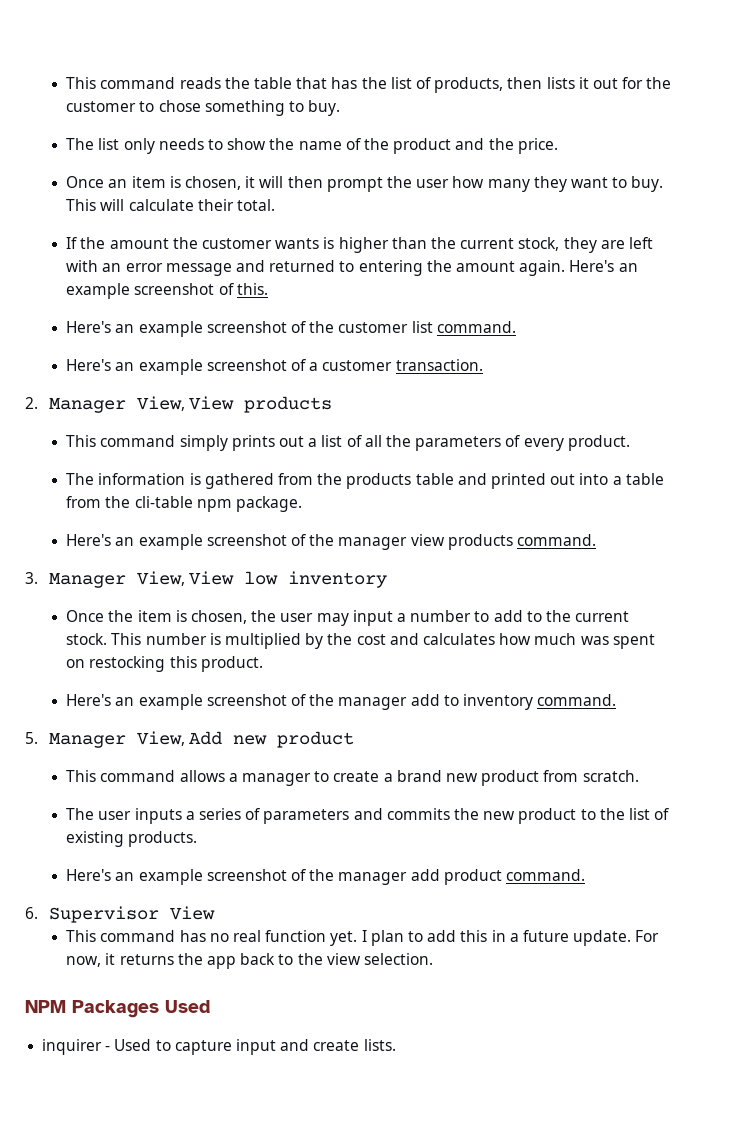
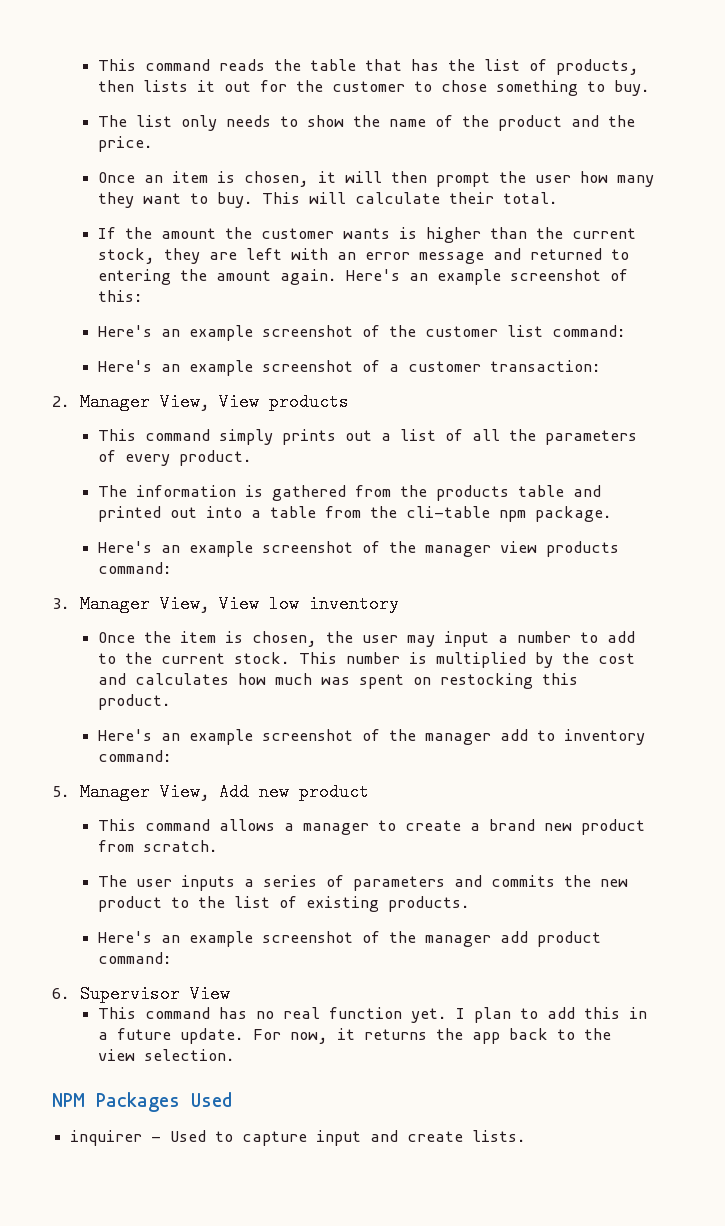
[236,283,268,295] this. -> [98,290,144,302] this:
[436,321,516,333] command. -> [552,325,627,337] command:
[395,359,483,371] transaction. -> [490,360,602,372] transaction:
[516,534,596,546] command. -> [98,562,173,574] command:
[537,694,617,706] command. -> [98,750,173,762] command:
[505,869,585,881] command. -> [98,952,173,964] command:

